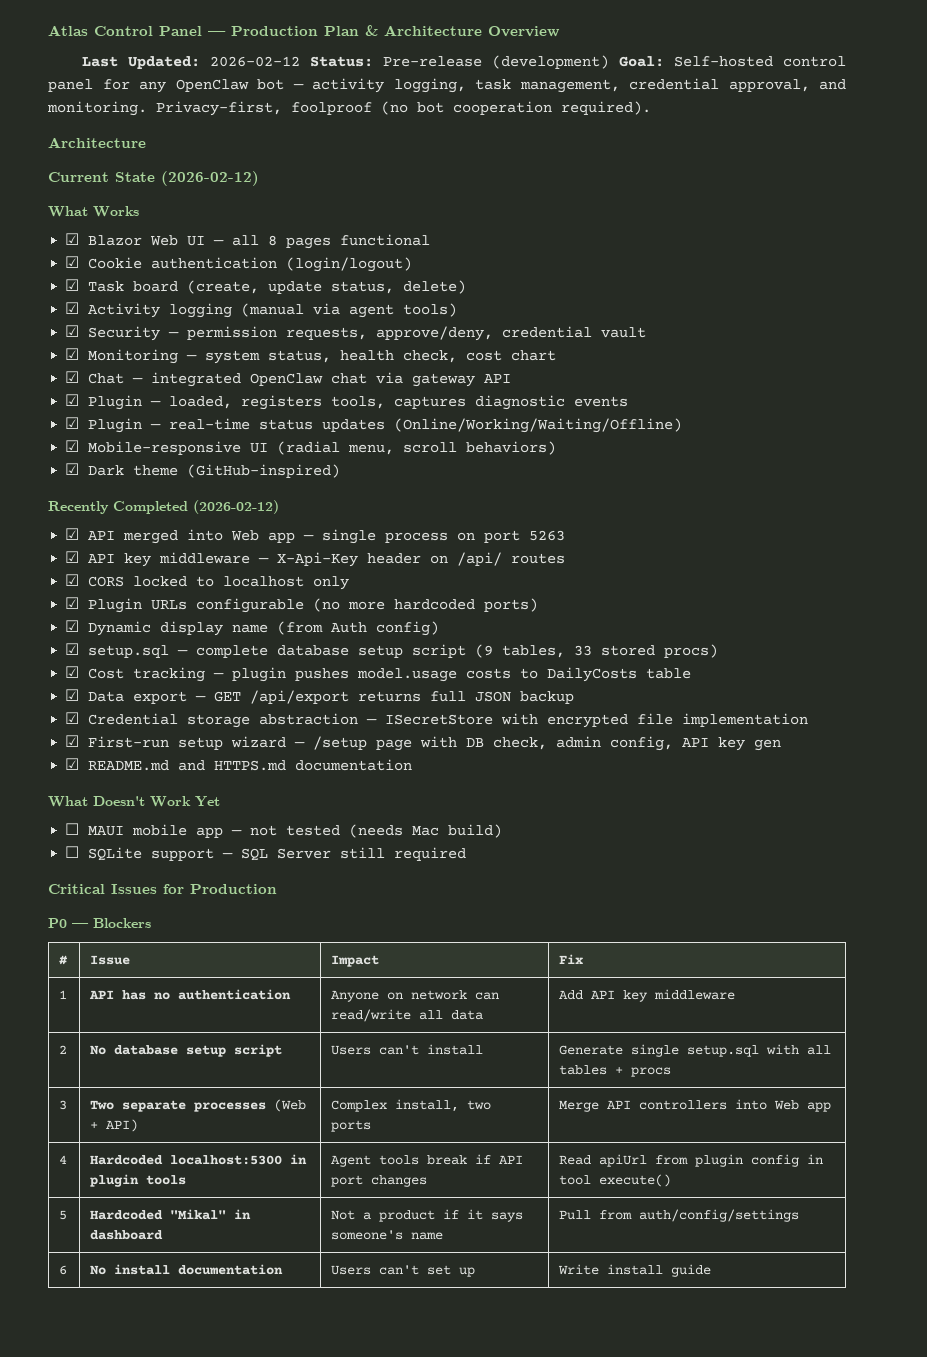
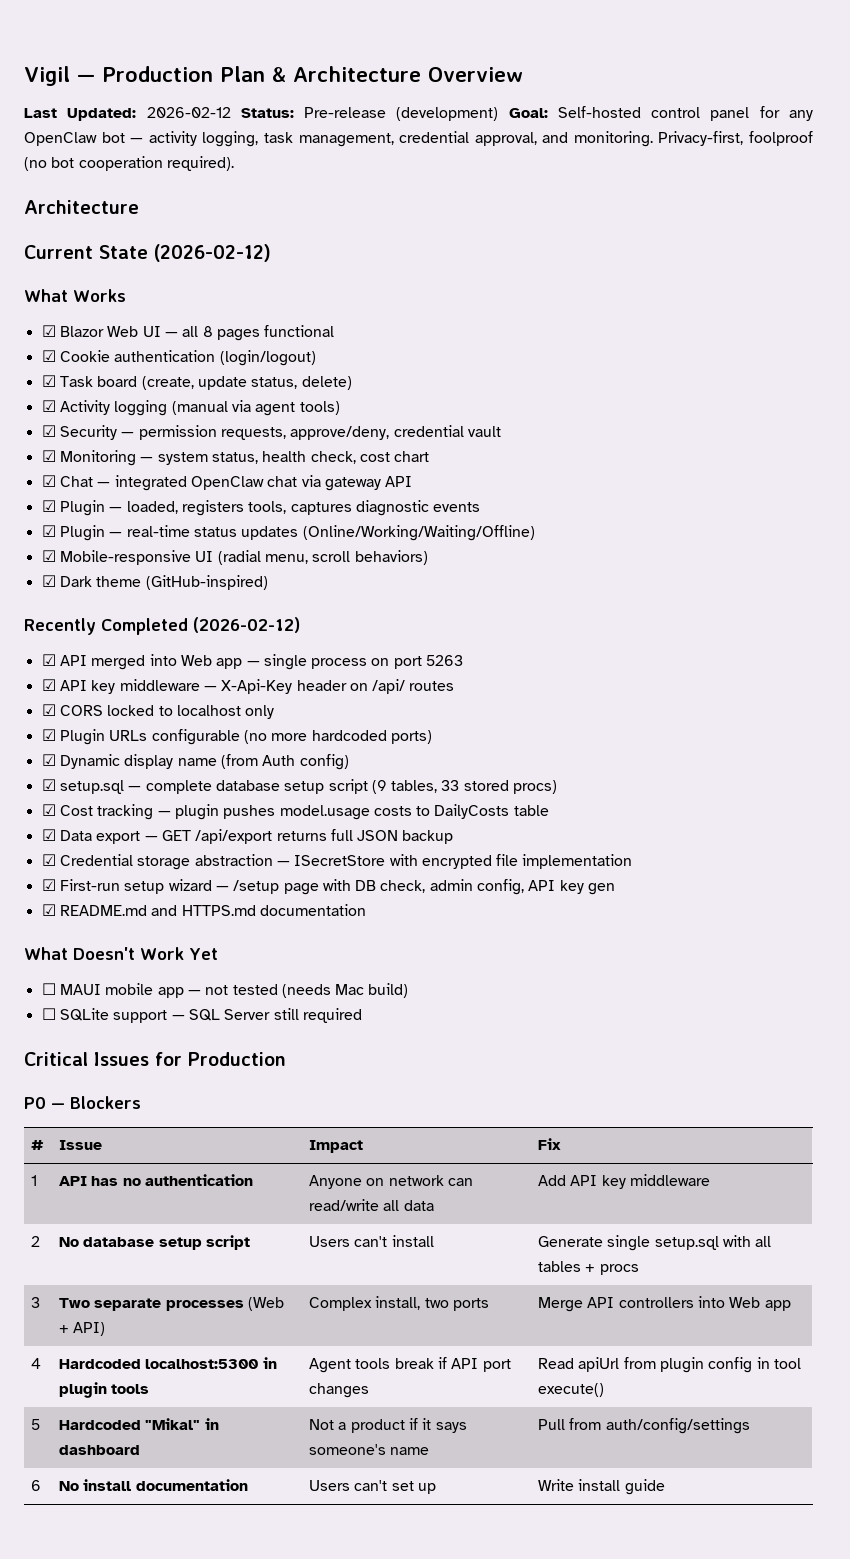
[48,25,202,36] Atlas Control Panel -> [24,66,70,86] Vigil

